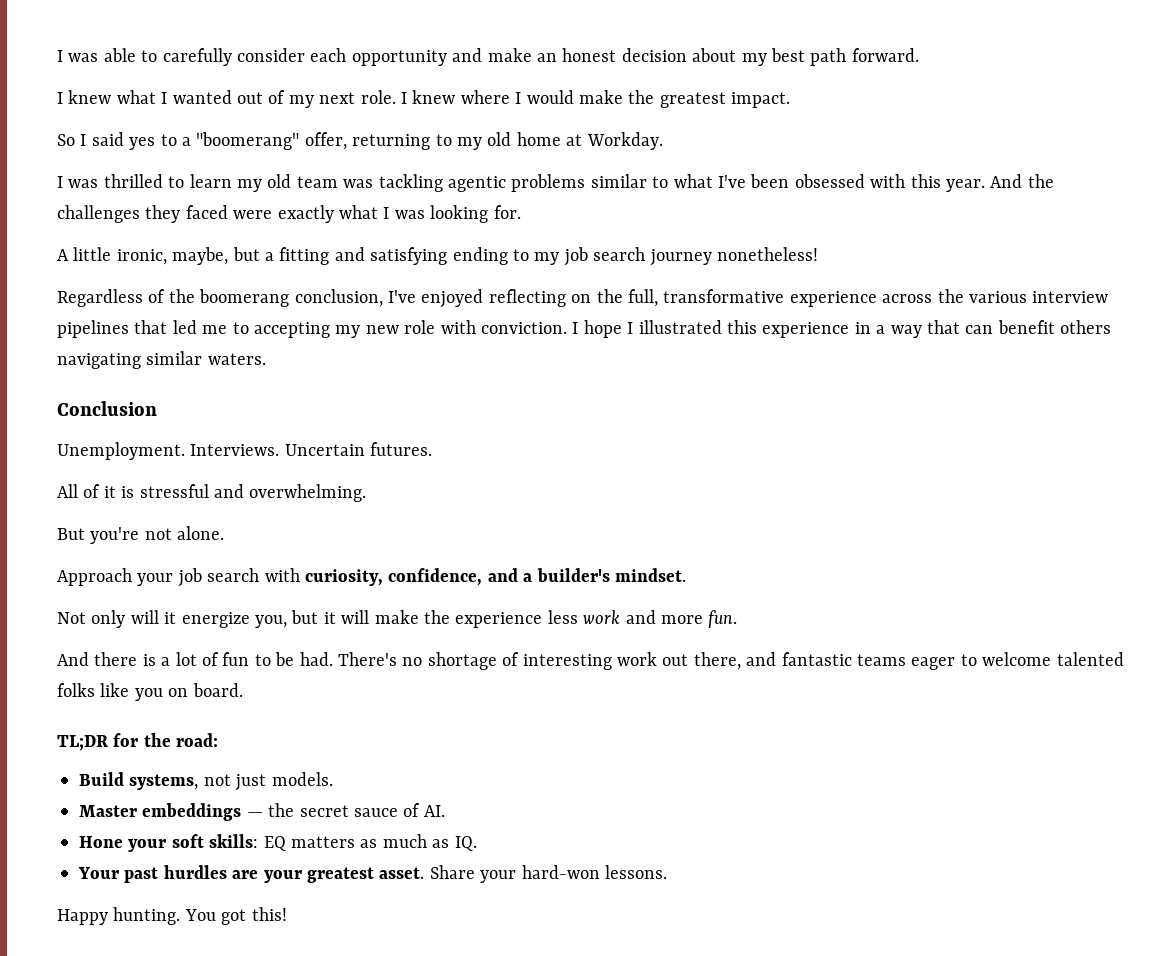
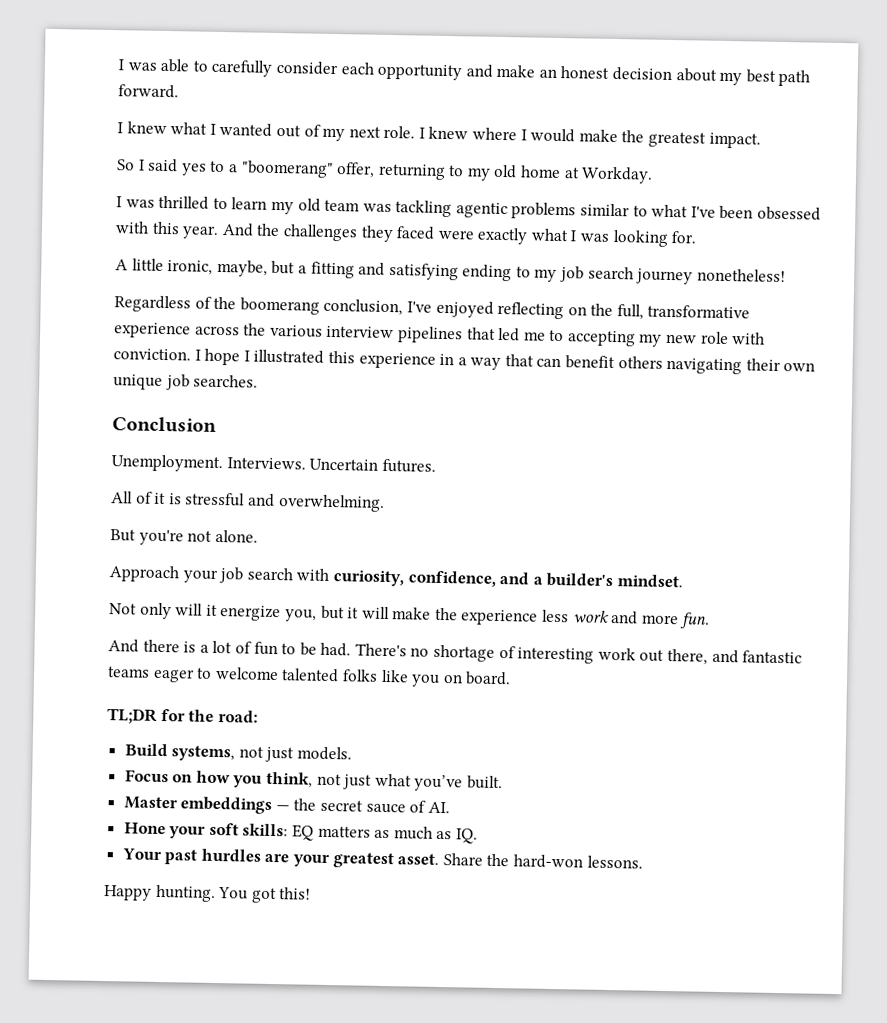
[146,351,266,365] similar waters. -> [745,358,816,372] [113,374,259,391] their own unique job searches.
(333, 779) none -> [124,769,504,792] // Focus on how you think, not just what you’ve built.
[480,870,517,883] your -> [486,853,510,867] the

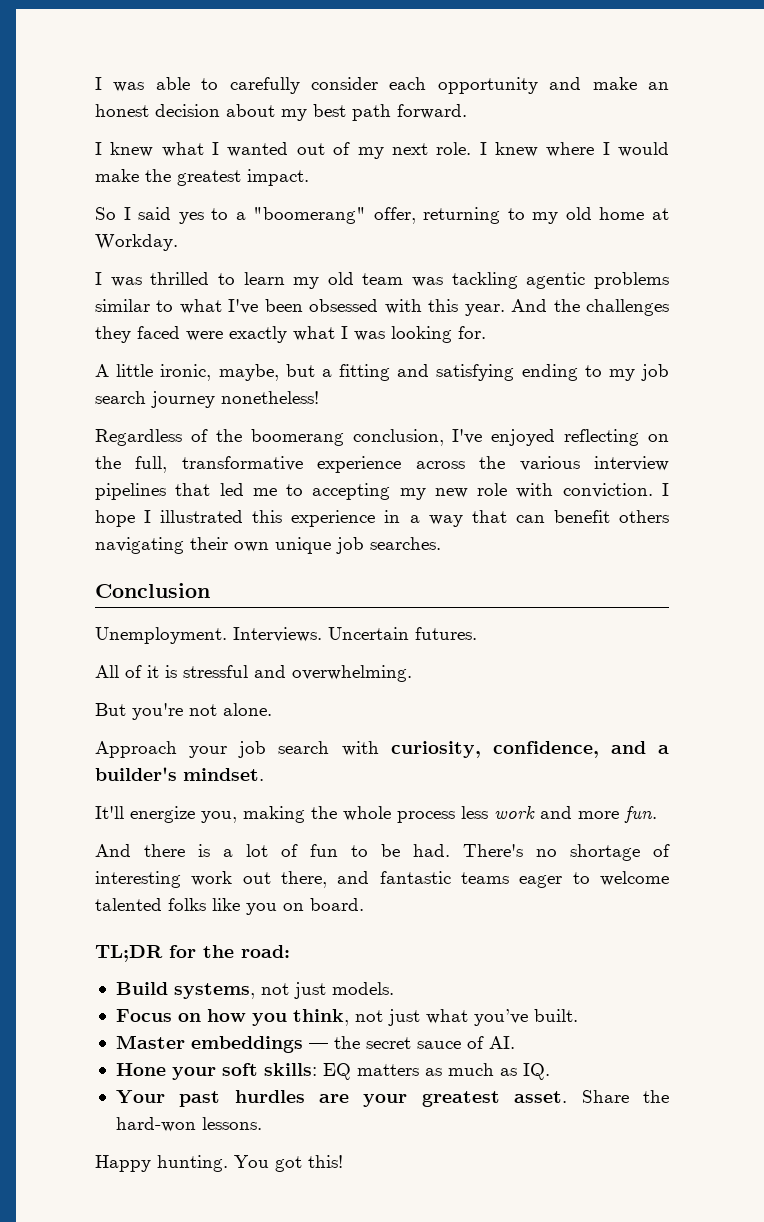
[109,602,539,626] Not only will it energize you, but it will make the experience -> [95,806,455,823] It'll energize you, making the whole process

